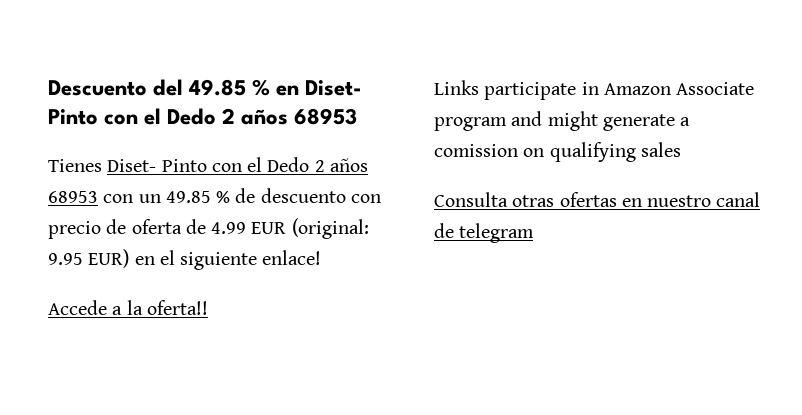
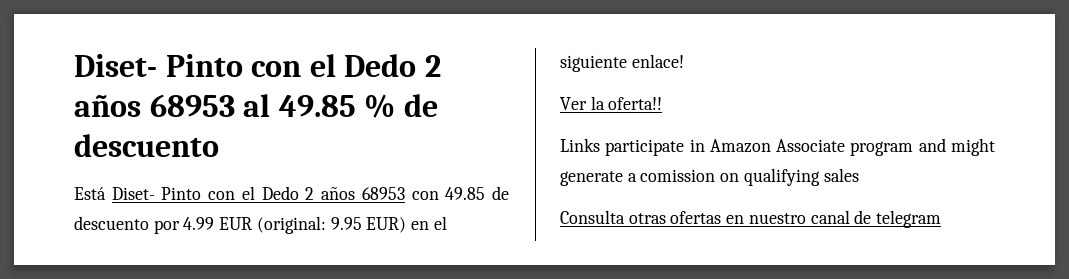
[48,79,363,96] [48,108,358,125] [48,159,102,172] Descuento del 49.85 % en Diset- Pinto con el Dedo 2 años 68953 // Tienes -> [74,54,441,77] [74,94,438,118] [74,134,219,157] [74,187,106,200] Diset- Pinto con el Dedo 2 años 68953 al 49.85 % de descuento // Está
[138,188,381,203] [48,219,206,239] un 49.85 % de descuento con precio de oferta de -> [445,186,509,200] [74,216,180,234] 49.85 de descuento por
[48,300,123,315] Accede a -> [560,97,587,110] Ver

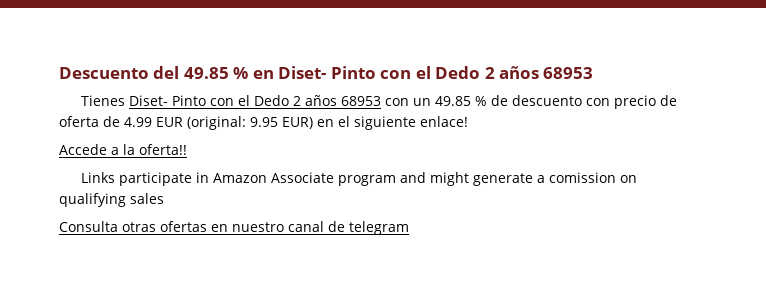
[74,54,441,77] [74,94,438,118] [74,134,219,157] [74,187,106,200] Diset- Pinto con el Dedo 2 años 68953 al 49.85 % de descuento // Está -> [59,66,594,79] [80,95,125,106] Descuento del 49.85 % en Diset- Pinto con el Dedo 2 años 68953 // Tienes
[445,186,509,200] [74,216,180,234] 49.85 de descuento por -> [412,95,677,109] [59,116,120,127] un 49.85 % de descuento con precio de oferta de
[560,97,587,110] Ver -> [59,144,119,155] Accede a

